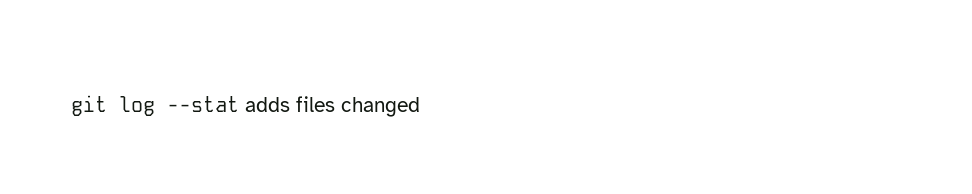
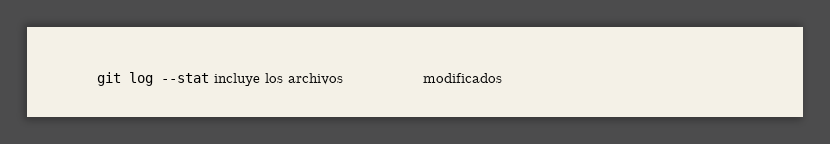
[245,96,420,117] adds files changed -> [214,73,502,86] incluye los archivos modificados

